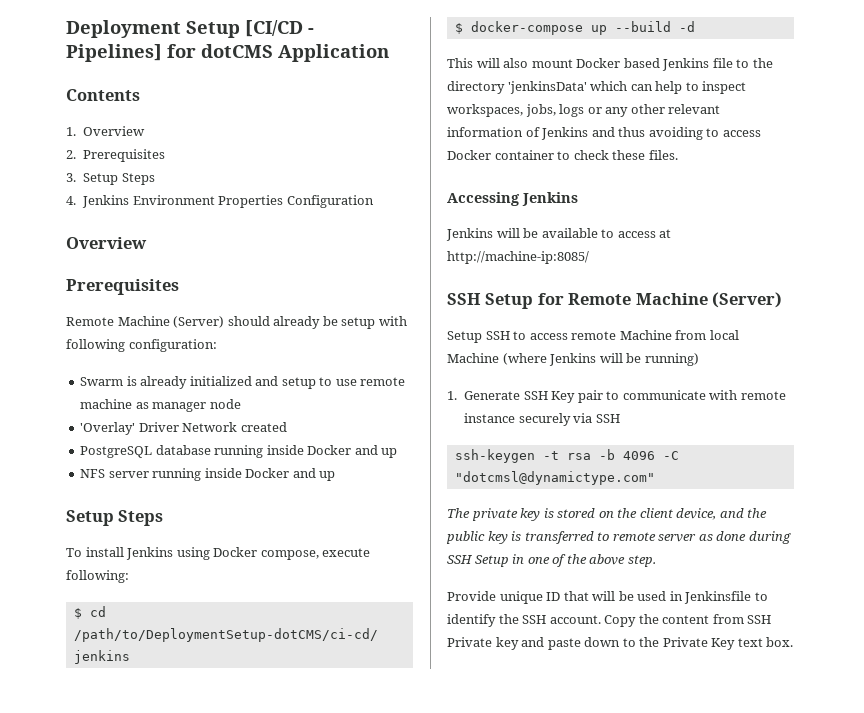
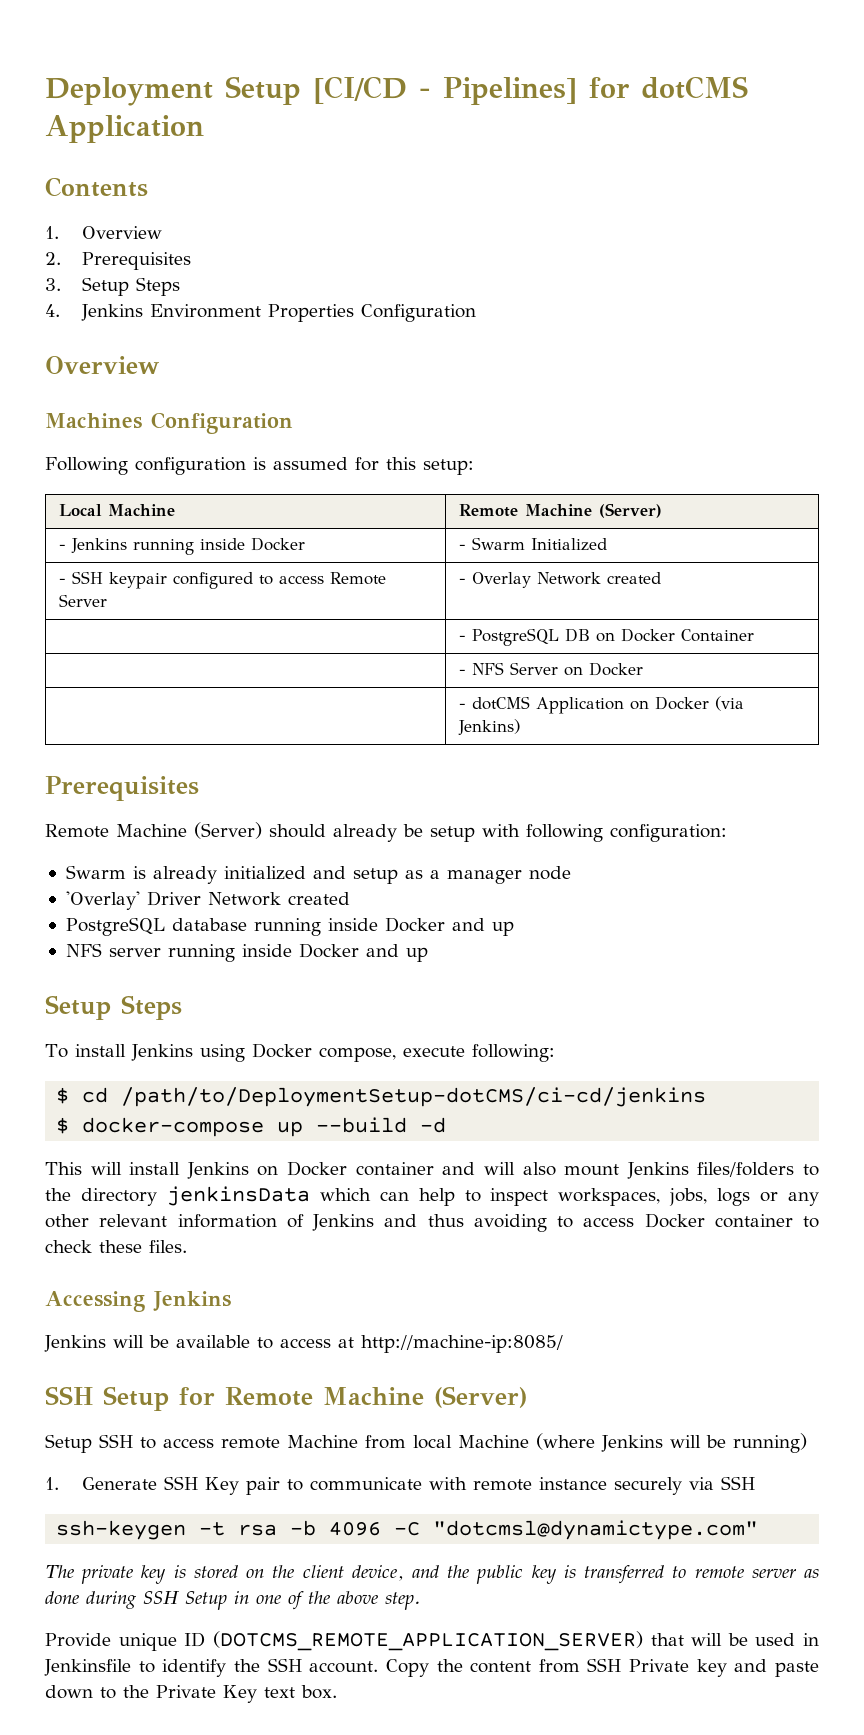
(147, 243) none -> [45,412,293,434] [45,457,474,475] [59,504,176,516] [459,503,663,518] [59,537,306,555] [459,537,608,551] [59,571,387,589] [59,594,108,607] [459,572,662,588] [459,628,755,646] [459,662,644,676] [459,696,745,714] [458,719,521,735] // Machines Configuration // Following configuration is assumed for this setup: // Local Machine | Remote Machine (Server) // - Jenkins running inside Docker | - Swarm Initialized // - SSH keypair configured to access Remote Server | - Overlay Network created // | - PostgreSQL DB on Docker Container // | - NFS Server on Docker // | - dotCMS Application on Docker (via Jenkins)
[319,377,406,386] [80,399,149,409] to use remote machine as -> [404,870,440,879] as a
[503,58,733,71] also mount Docker based Jenkins file -> [129,1161,795,1179] install Jenkins on Docker container and will also mount Jenkins files/folders
[507,81,587,94] 'jenkinsData' -> [166,1186,310,1206] jenkinsData
(561, 596) none -> [212,1631,643,1651] (DOTCMS_REMOTE_APPLICATION_SERVER)

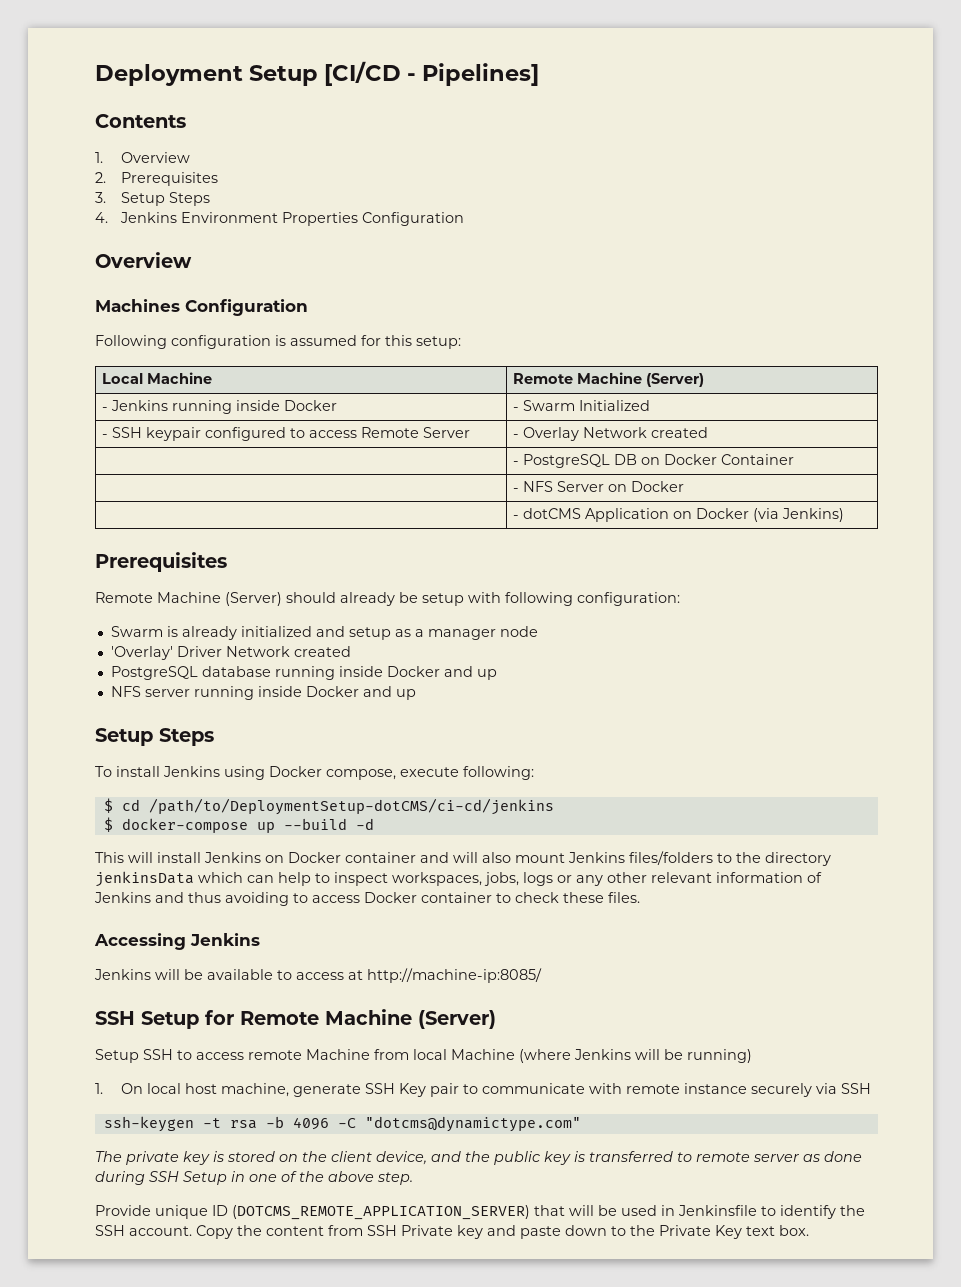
[589,76,748,99] [45,115,204,143] for dotCMS Application -> (540, 74) none
[81,1477,157,1490] Generate -> [121,1083,362,1097] On local host machine, generate
[433,1520,759,1540] "dotcmsl@dynamictype.com" -> [364,1116,581,1132] "dotcms@dynamictype.com"

